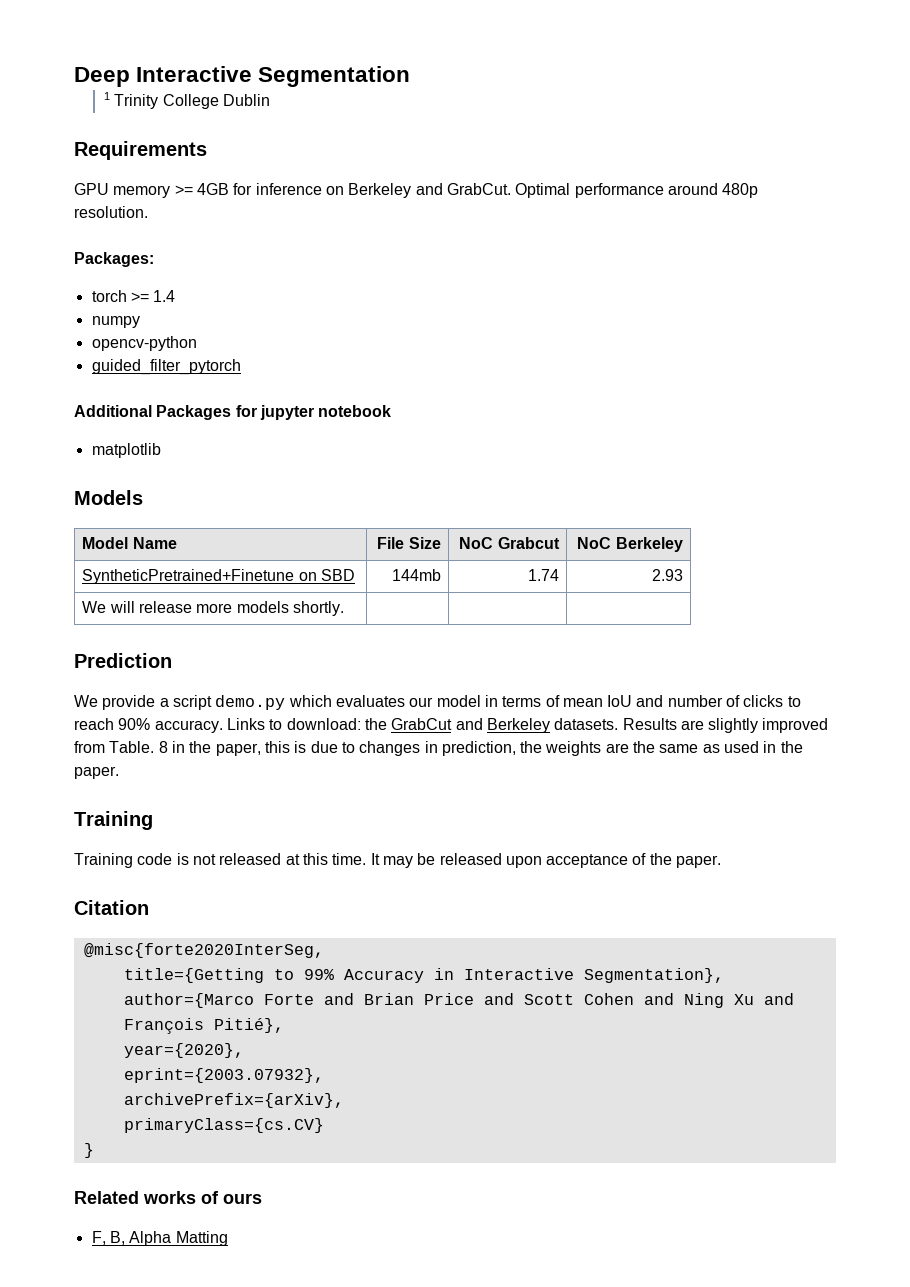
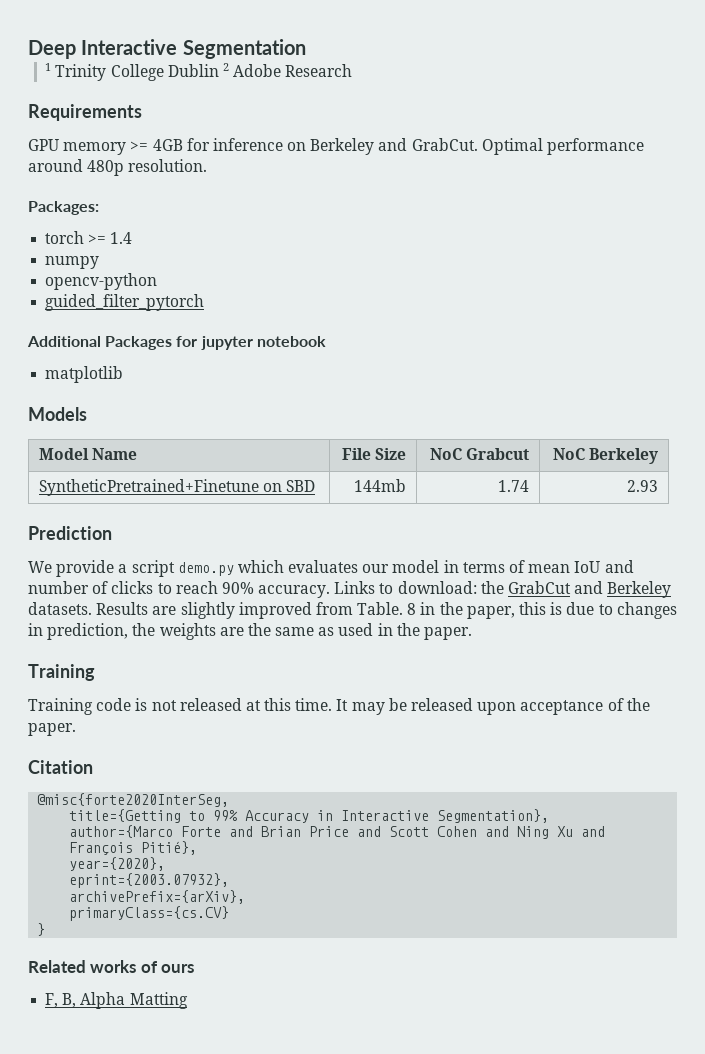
(271, 100) none -> [222,63,353,77] 2 Adobe Research
[82,601,344,616] // We will release more models shortly. | | | -> (659, 486) none

